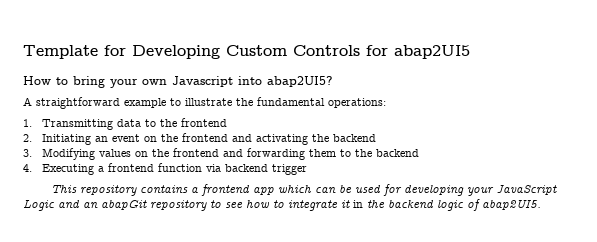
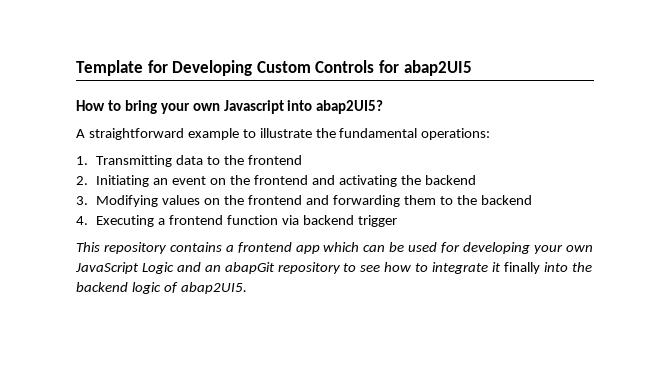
(494, 191) none -> [565,245,593,252] own
[353,200,363,208] in -> [503,262,568,274] finally into

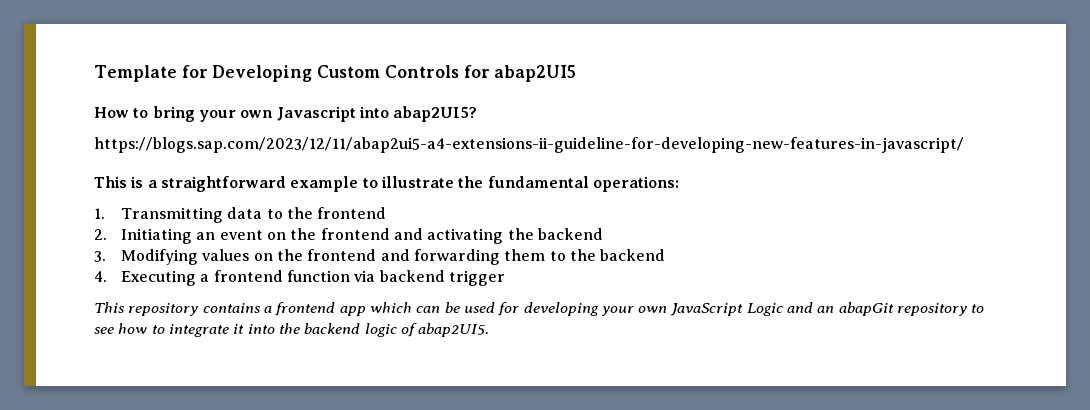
[76,129,85,138] A -> [94,137,964,153] [94,176,158,188] https://blogs.sap.com/2023/12/11/abap2ui5-a4-extensions-ii-guideline-for-developing-new-features-in-javascript/ // This is a
[503,262,540,274] finally -> (245, 329) none

